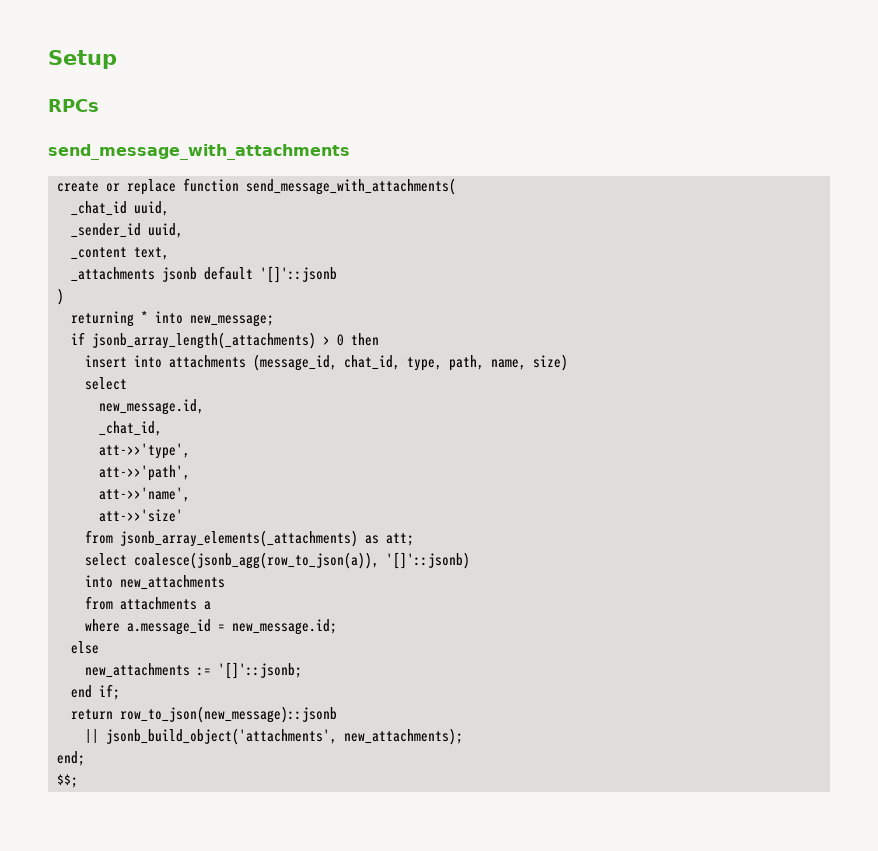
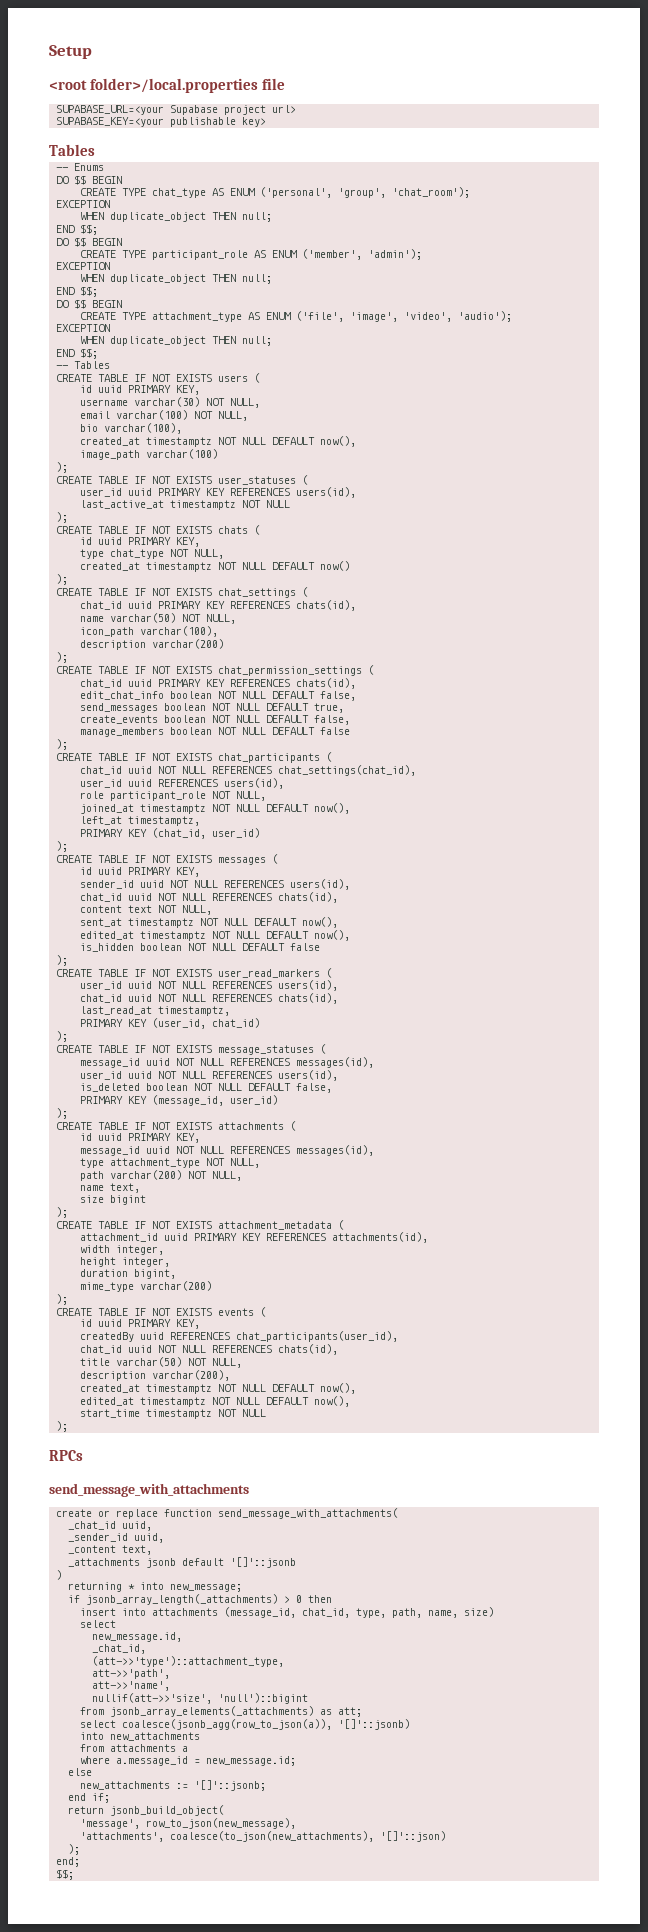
(117, 59) none -> [49,78,286,93] [56,105,297,115] [56,117,267,127] [49,144,95,156] [56,163,105,171] [56,175,123,185] [80,187,471,198] [56,200,111,208] [80,212,273,222] [56,224,99,235] [56,237,123,247] [80,249,423,260] [56,262,111,270] [80,274,273,284] [56,286,99,297] [56,299,123,309] [80,311,513,322] [56,324,111,332] [80,336,273,346] [56,348,99,359] [56,361,111,369] [56,373,261,383] [80,385,201,395] [80,397,261,408] [80,410,249,421] [80,423,183,434] [80,436,357,447] [80,449,219,460] [56,462,69,473] [56,475,309,485] [80,487,357,498] [80,500,291,510] [56,512,69,523] [56,525,261,535] [80,537,201,547] [80,549,225,559] [80,561,351,572] [56,574,69,585] [56,587,309,598] [80,600,357,611] [80,613,237,624] [80,626,219,637] [80,639,225,650] [56,652,69,663] [56,665,375,676] [80,678,357,689] [80,691,357,701] [80,703,345,713] [80,715,351,725] [80,727,351,737] [56,739,69,750] [56,752,333,763] [80,765,417,776] [80,778,285,789] [80,791,267,801] [80,803,351,814] [80,816,201,826] [80,828,261,839] [56,841,69,852] [56,854,279,865] [80,867,201,877] [80,879,351,890] [80,892,339,903] [80,905,213,915] [80,917,339,928] [80,930,351,941] [80,943,321,952] [56,955,69,966] [56,968,333,978] [80,980,339,991] [80,993,339,1004] [80,1006,231,1016] [80,1018,261,1029] [56,1031,69,1042] [56,1044,327,1055] [80,1057,375,1068] [80,1070,339,1081] [80,1083,333,1093] [80,1095,279,1106] [56,1108,69,1119] [56,1121,297,1131] [80,1133,201,1143] [80,1145,375,1156] [80,1158,261,1168] [80,1170,243,1181] [80,1183,141,1193] [80,1195,147,1205] [56,1207,69,1218] [56,1220,345,1230] [80,1232,429,1243] [80,1245,165,1255] [80,1257,171,1267] [80,1269,177,1279] [80,1281,213,1292] [56,1294,69,1305] [56,1307,267,1317] [80,1319,201,1329] [80,1331,399,1342] [80,1344,339,1355] [80,1357,243,1368] [80,1370,231,1381] [80,1383,357,1394] [80,1396,351,1407] [80,1409,267,1419] [56,1421,69,1432] // <root folder>/local.properties file // SUPABASE_URL=<your Supabase project url> // SUPABASE_KEY=<your publishable key> // Tables // -- Enums // DO $$ BEGIN // CREATE TYPE chat_type AS ENUM ('personal', 'group', 'chat_room'); // EXCEPTION // WHEN duplicate_object THEN null; // END $$; // DO $$ BEGIN // CREATE TYPE participant_role AS ENUM ('member', 'admin'); // EXCEPTION // WHEN duplicate_object THEN null; // END $$; // DO $$ BEGIN // CREATE TYPE attachment_type AS ENUM ('file', 'image', 'video', 'audio'); // EXCEPTION // WHEN duplicate_object THEN null; // END $$; // -- Tables // CREATE TABLE IF NOT EXISTS users ( // id uuid PRIMARY KEY, // username varchar(30) NOT NULL, // email varchar(100) NOT NULL, // bio varchar(100), // created_at timestamptz NOT NULL DEFAULT now(), // image_path varchar(100) // ); // CREATE TABLE IF NOT EXISTS user_statuses ( // user_id uuid PRIMARY KEY REFERENCES users(id), // last_active_at timestamptz NOT NULL // ); // CREATE TABLE IF NOT EXISTS chats ( // id uuid PRIMARY KEY, // type chat_type NOT NULL, // created_at timestamptz NOT NULL DEFAULT now() // ); // CREATE TABLE IF NOT EXISTS chat_settings ( // chat_id uuid PRIMARY KEY REFERENCES chats(id), // name varchar(50) NOT NULL, // icon_path varchar(100), // description varchar(200) // ); // CREATE TABLE IF NOT EXISTS chat_permission_settings ( // chat_id uuid PRIMARY KEY REFERENCES chats(id), // edit_chat_info boolean NOT NULL DEFAULT false, // send_messages boolean NOT NULL DEFAULT true, // create_events boolean NOT NULL DEFAULT false, // manage_members boolean NOT NULL DEFAULT false // ); // CREATE TABLE IF NOT EXISTS chat_participants ( // chat_id uuid NOT NULL REFERENCES chat_settings(chat_id), // user_id uuid REFERENCES users(id), // role participant_role NOT NULL, // joined_at timestamptz NOT NULL DEFAULT now(), // left_at timestamptz, // PRIMARY KEY (chat_id, user_id) // ); // CREATE TABLE IF NOT EXISTS messages ( // id uuid PRIMARY KEY, // sender_id uuid NOT NULL REFERENCES users(id), // chat_id uuid NOT NULL REFERENCES chats(id), // content text NOT NULL, // sent_at timestamptz NOT NULL DEFAULT now(), // edited_at timestamptz NOT NULL DEFAULT now(), // is_hidden boolean NOT NULL DEFAULT false // ); // CREATE TABLE IF NOT EXISTS user_read_markers ( // user_id uuid NOT NULL REFERENCES users(id), // chat_id uuid NOT NULL REFERENCES chats(id), // last_read_at timestamptz, // PRIMARY KEY (user_id, chat_id) // ); // CREATE TABLE IF NOT EXISTS message_statuses ( // message_id uuid NOT NULL REFERENCES messages(id), // user_id uuid NOT NULL REFERENCES users(id), // is_deleted boolean NOT NULL DEFAULT false, // PRIMARY KEY (message_id, user_id) // ); // CREATE TABLE IF NOT EXISTS attachments ( // id uuid PRIMARY KEY, // message_id uuid NOT NULL REFERENCES messages(id), // type attachment_type NOT NULL, // path varchar(200) NOT NULL, // name text, // size bigint // ); // CREATE TABLE IF NOT EXISTS attachment_metadata ( // attachment_id uuid PRIMARY KEY REFERENCES attachments(id), // width integer, // height integer, // duration bigint, // mime_type varchar(200) // ); // CREATE TABLE IF NOT EXISTS events ( // id uuid PRIMARY KEY, // createdBy uuid REFERENCES chat_participants(user_id), // chat_id uuid NOT NULL REFERENCES chats(id), // title varchar(50) NOT NULL, // description varchar(200), // created_at timestamptz NOT NULL DEFAULT now(), // edited_at timestamptz NOT NULL DEFAULT now(), // start_time timestamptz NOT NULL // );
[98,443,190,459] att->>'type', -> [92,1656,285,1667] (att->>'type')::attachment_type,
[98,509,183,522] att->>'size' -> [92,1693,309,1704] nullif(att->>'size', 'null')::bigint
[119,706,337,723] [84,728,463,745] row_to_json(new_message)::jsonb // || jsonb_build_object('attachments', new_attachments); -> [110,1805,225,1816] [80,1818,297,1829] [80,1831,447,1842] [68,1844,81,1855] jsonb_build_object( // 'message', row_to_json(new_message), // 'attachments', coalesce(to_json(new_attachments), '[]'::json) // );

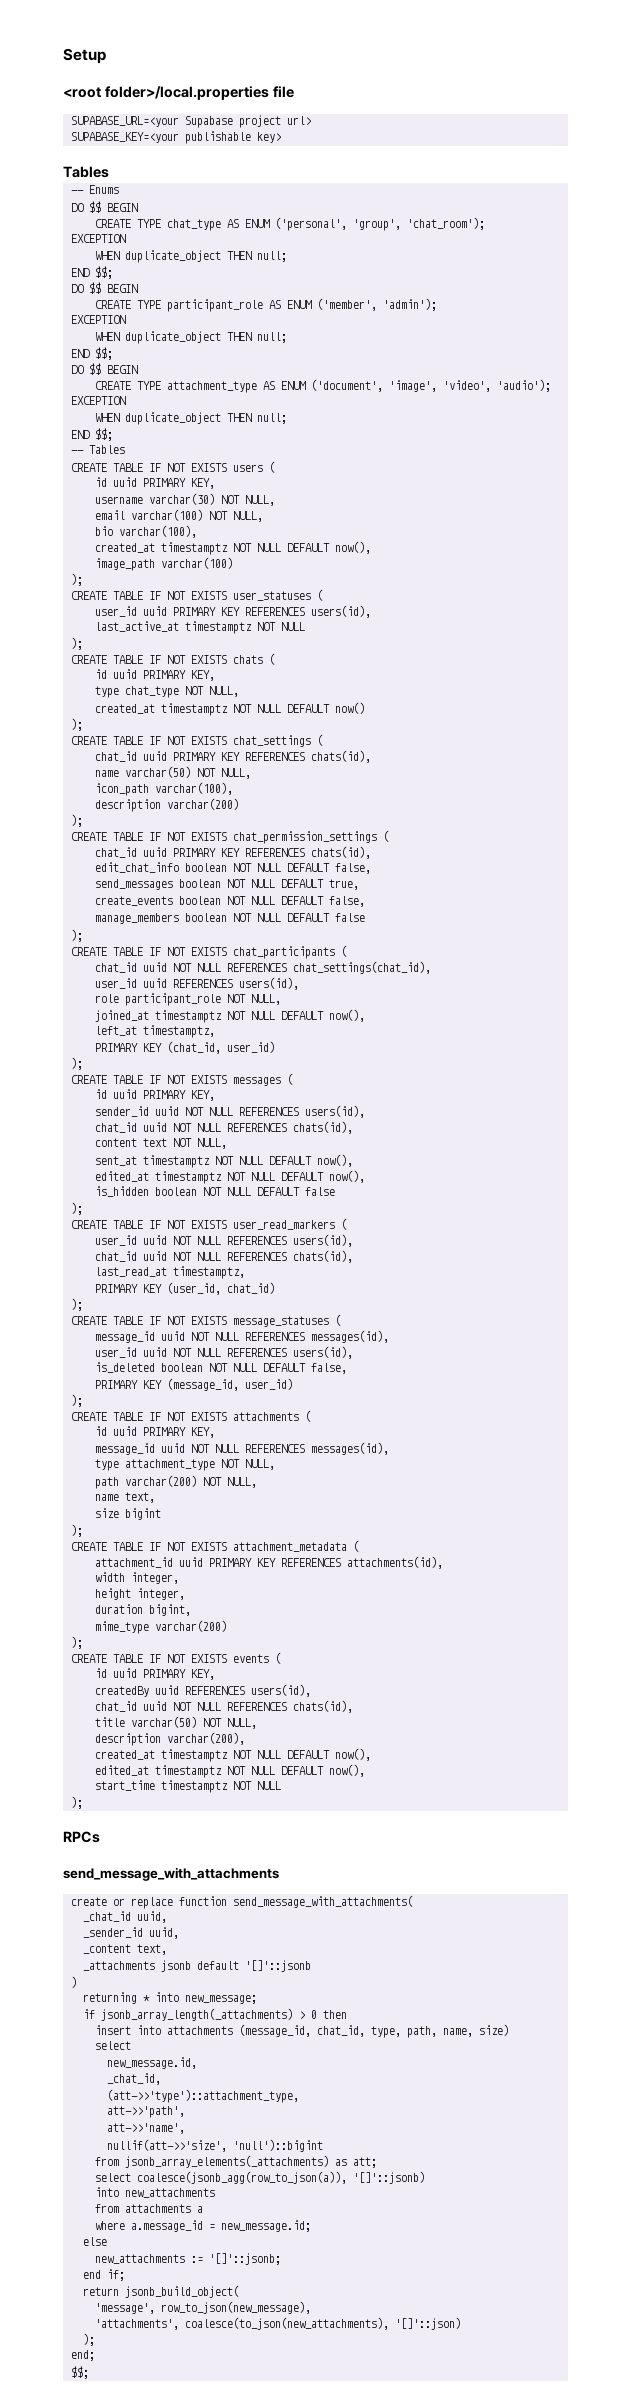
[296,311,345,322] ('file', -> [310,379,383,392] ('document',
[236,1331,399,1342] chat_participants(user_id), -> [250,1684,311,1697] users(id),

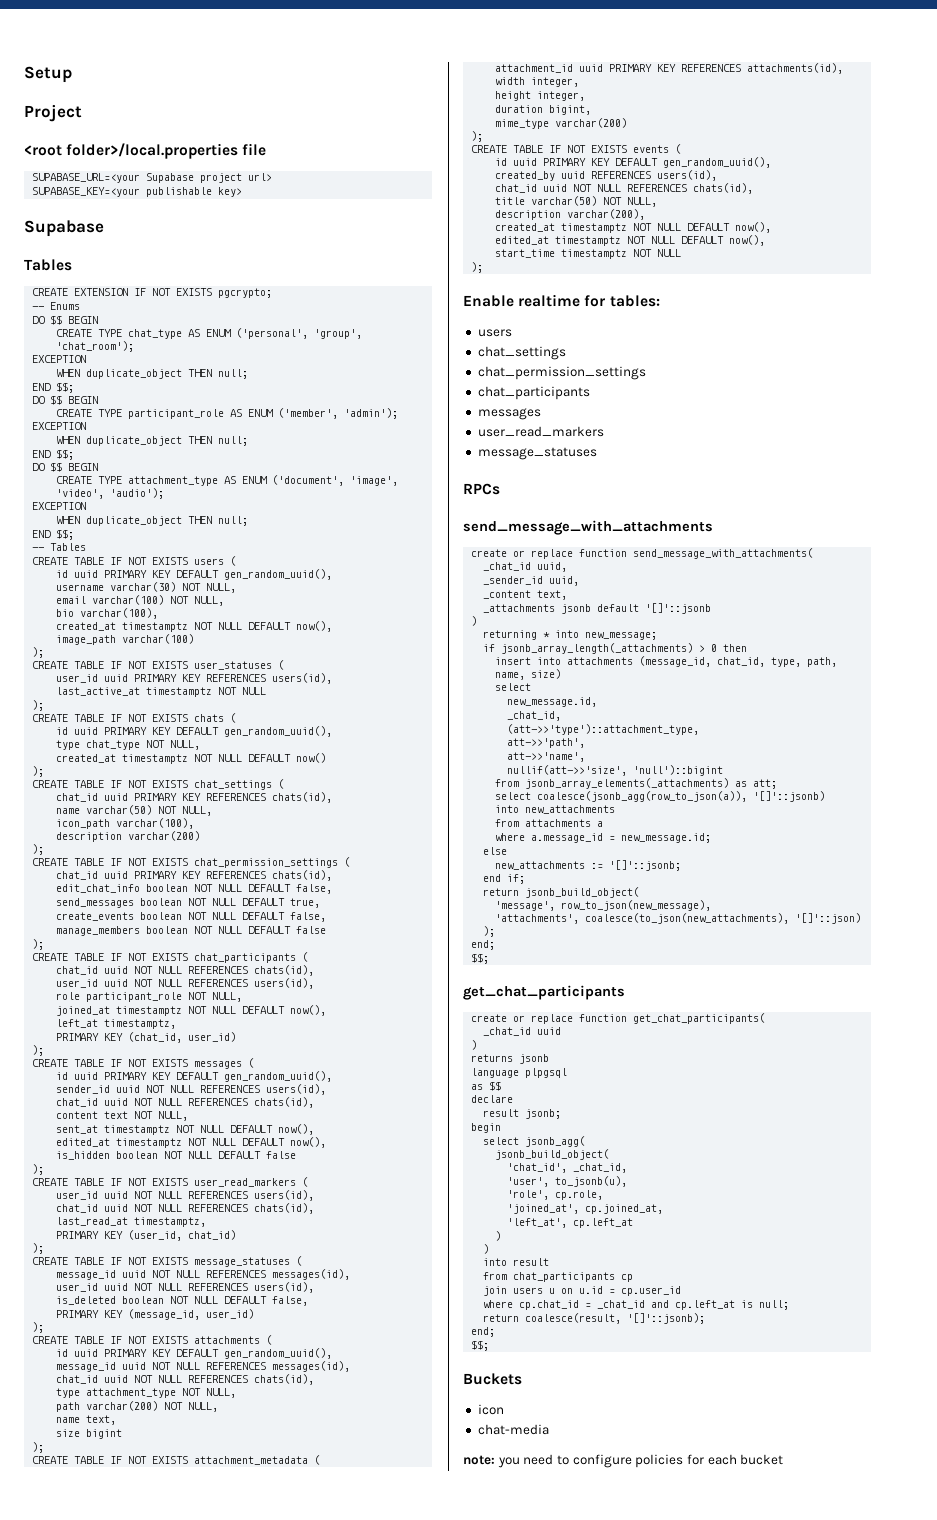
(106, 56) none -> [24,104,82,122] // Project
[63,166,109,178] // Tables -> [24,220,104,237] [24,259,72,271] [32,288,273,298] // Supabase // Tables // CREATE EXTENSION IF NOT EXISTS pgcrypto;
[190,478,215,489] KEY, -> [152,569,333,580] KEY DEFAULT gen_random_uuid(),
[190,670,215,681] KEY, -> [152,726,333,737] KEY DEFAULT gen_random_uuid(),
[292,961,431,974] [94,978,167,989] chat_settings(chat_id), // user_id uuid -> [254,965,315,976] [56,979,183,988] chats(id), // user_id uuid NOT NULL
[190,1090,215,1101] KEY, -> [152,1071,333,1082] KEY DEFAULT gen_random_uuid(),
[190,1427,215,1438] [94,1442,389,1455] KEY, // message_id uuid NOT NULL REFERENCES messages(id), -> [152,1348,333,1359] [56,1361,351,1372] [56,1374,315,1385] KEY DEFAULT gen_random_uuid(), // message_id uuid NOT NULL REFERENCES messages(id), // chat_id uuid NOT NULL REFERENCES chats(id),
[190,1669,215,1680] [94,1686,149,1697] KEY, // createdBy -> [591,157,772,168] [495,171,556,181] KEY DEFAULT gen_random_uuid(), // created_by
(83, 1802) none -> [463,294,660,307] [477,329,512,337] [477,346,566,360] [477,366,646,380] [477,386,590,400] [477,408,541,420] [477,426,604,437] [477,447,597,460] // Enable realtime for tables: // users // chat_settings // chat_permission_settings // chat_participants // messages // user_read_markers // message_statuses
(89, 2372) none -> [463,985,625,1000] [471,1013,766,1024] [483,1027,562,1036] [471,1040,478,1050] [471,1054,550,1064] [471,1068,568,1078] [471,1081,502,1091] [471,1095,514,1103] [483,1109,562,1119] [471,1123,502,1133] [483,1136,586,1147] [495,1149,610,1160] [507,1163,628,1173] [507,1176,628,1187] [507,1190,604,1200] [507,1204,664,1214] [507,1218,634,1228] [495,1231,502,1241] [483,1244,490,1254] [483,1258,550,1266] [483,1272,634,1282] [483,1286,682,1296] [483,1300,790,1310] [483,1313,706,1324] [471,1327,496,1337] [471,1340,490,1351] [463,1373,522,1385] [477,1404,504,1415] [477,1424,549,1435] [463,1454,784,1468] // get_chat_participants // create or replace function get_chat_participants( // _chat_id uuid // ) // returns jsonb // language plpgsql // as $$ // declare // result jsonb; // begin // select jsonb_agg( // jsonb_build_object( // 'chat_id', _chat_id, // 'user', to_jsonb(u), // 'role', cp.role, // 'joined_at', cp.joined_at, // 'left_at', cp.left_at // ) // ) // into result // from chat_participants cp // join users u on u.id = cp.user_id // where cp.chat_id = _chat_id and cp.left_at is null; // return coalesce(result, '[]'::jsonb); // end; // $$; // Buckets // icon // chat-media // note: you need to configure policies for each bucket

